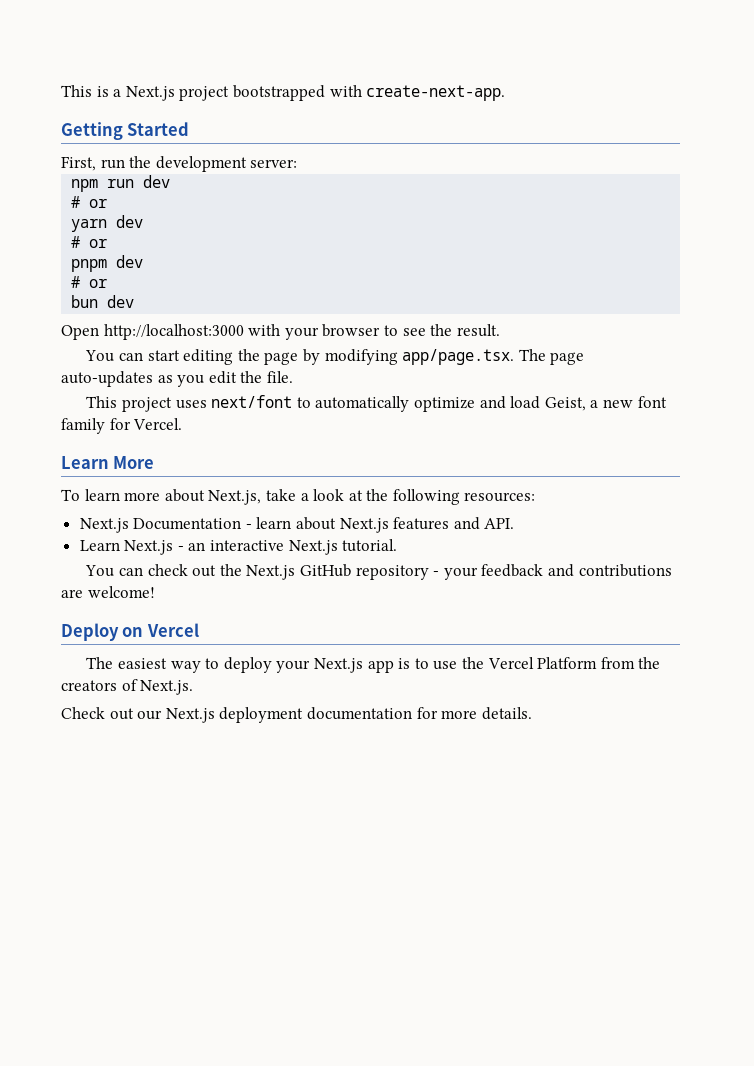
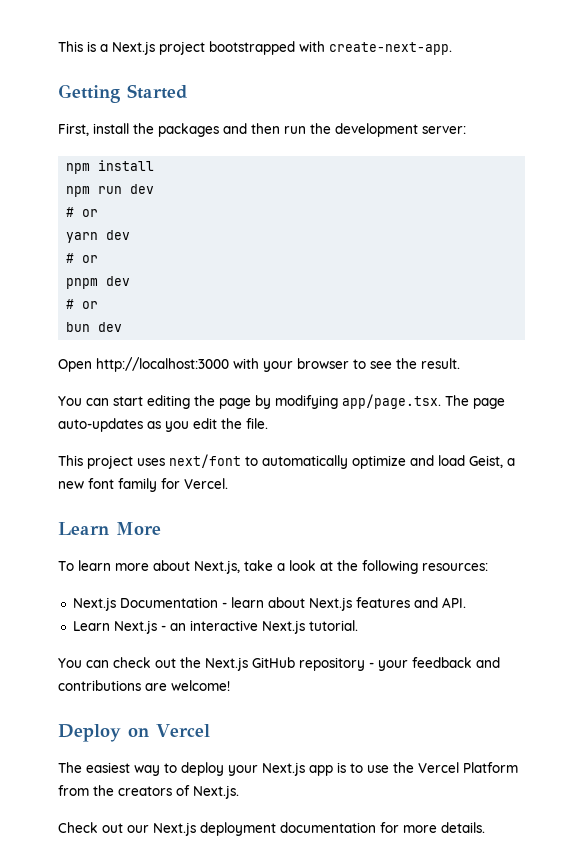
(96, 163) none -> [93,123,280,137] install the packages and then
(298, 163) none -> [66,160,155,174] // npm install

